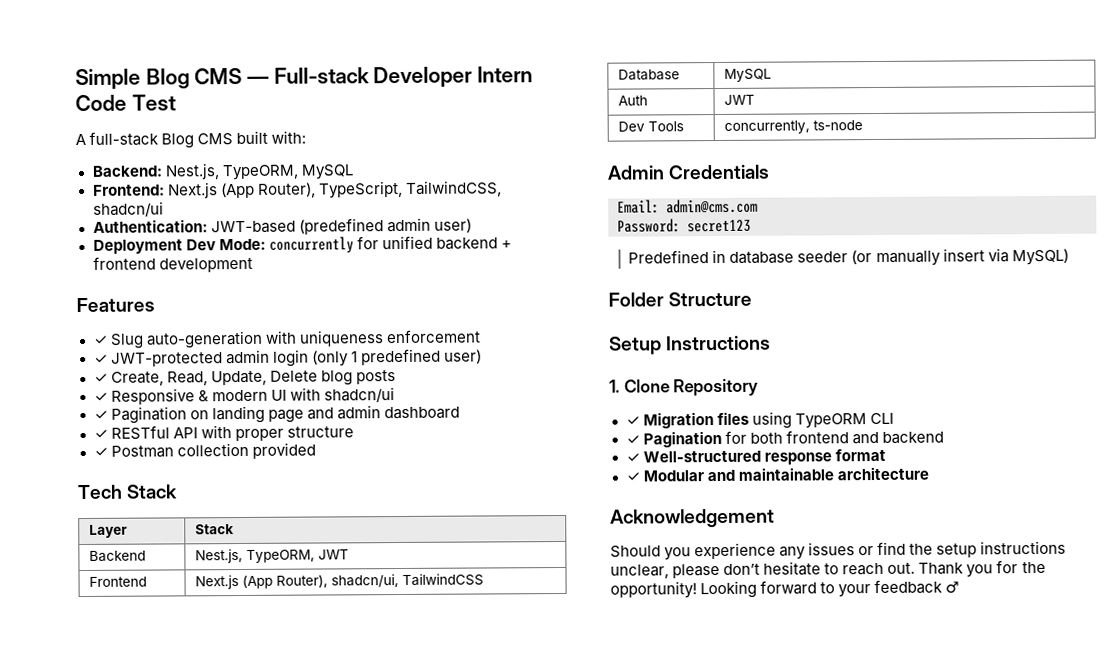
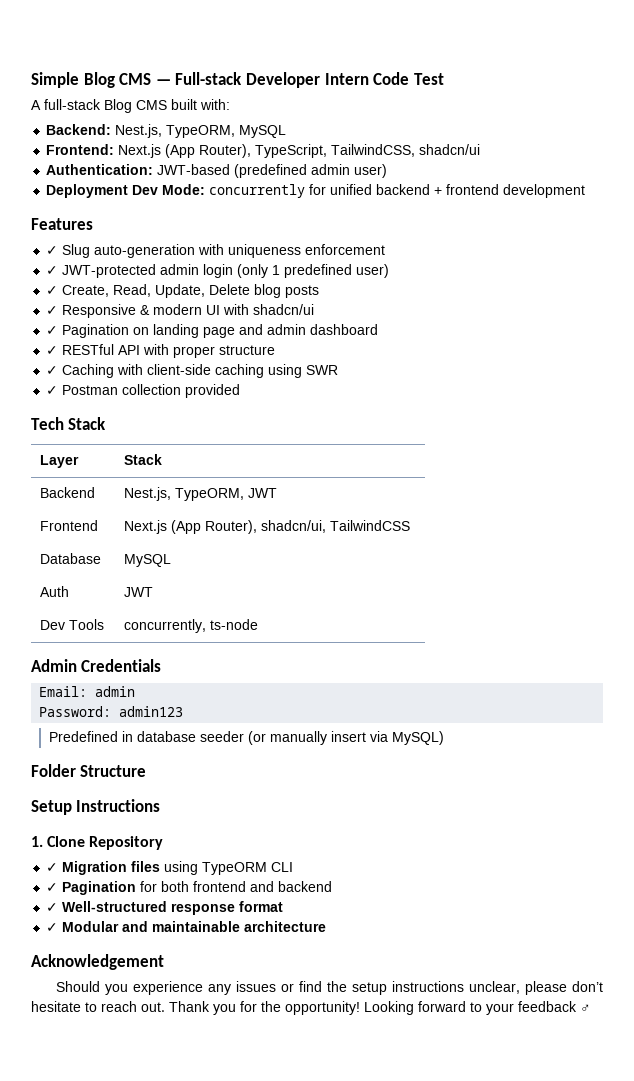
(354, 432) none -> [46,364,339,378] // ✓ Caching with client-side caching using SWR
[666,198,758,214] admin@cms.com -> [95,686,136,697] admin
[687,219,751,233] secret123 -> [119,706,184,717] admin123

